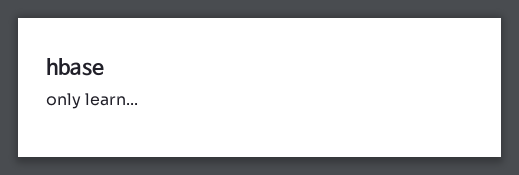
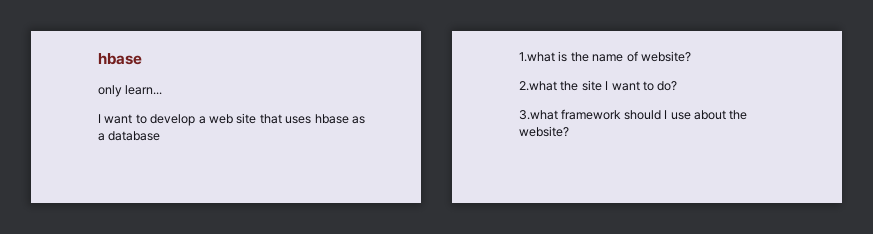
(139, 99) none -> [98,113,365,126] [98,131,161,141] [519,51,691,62] [519,80,678,91] [519,109,748,120] [519,126,569,137] // I want to develop a web site that uses hbase as a database // 1.what is the name of website? // 2.what the site I want to do? // 3.what framework should I use about the website?

